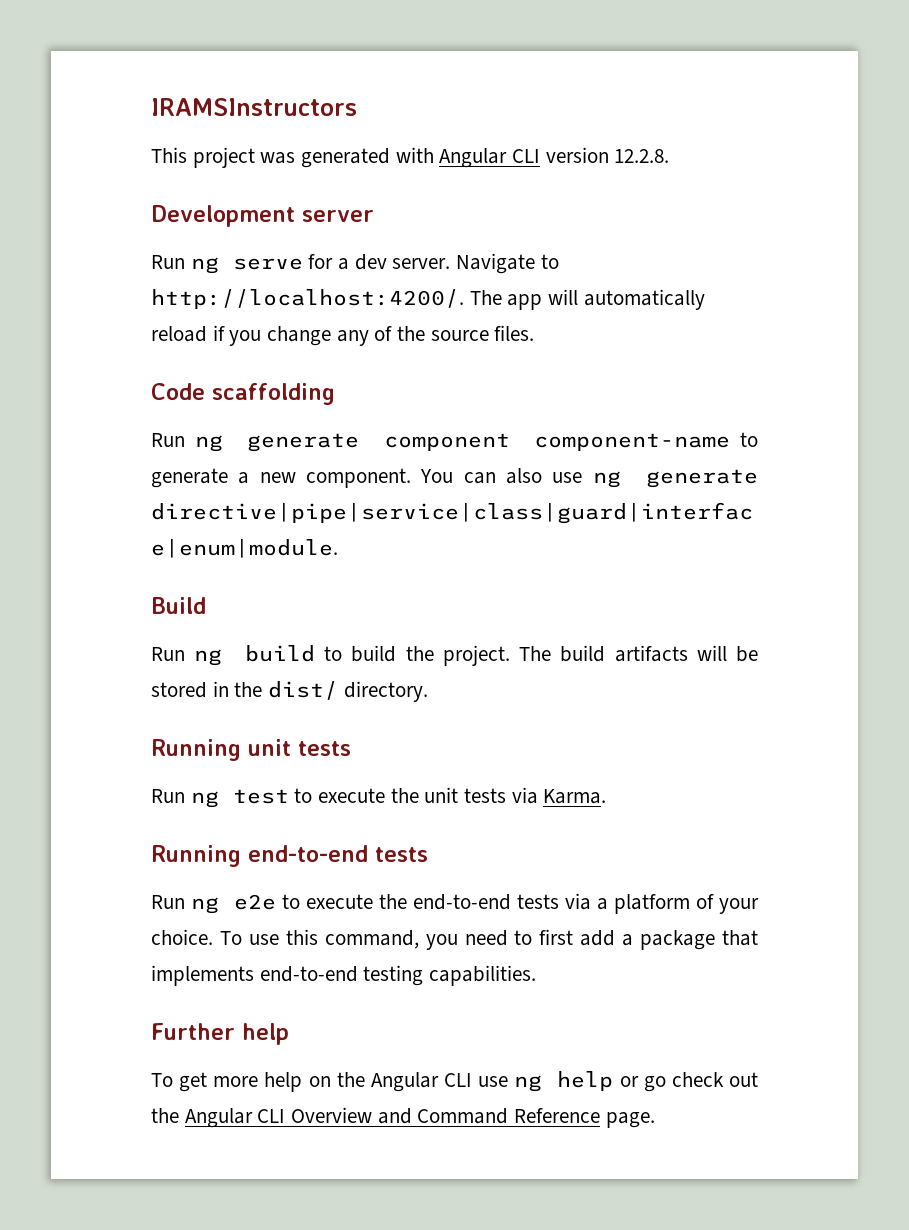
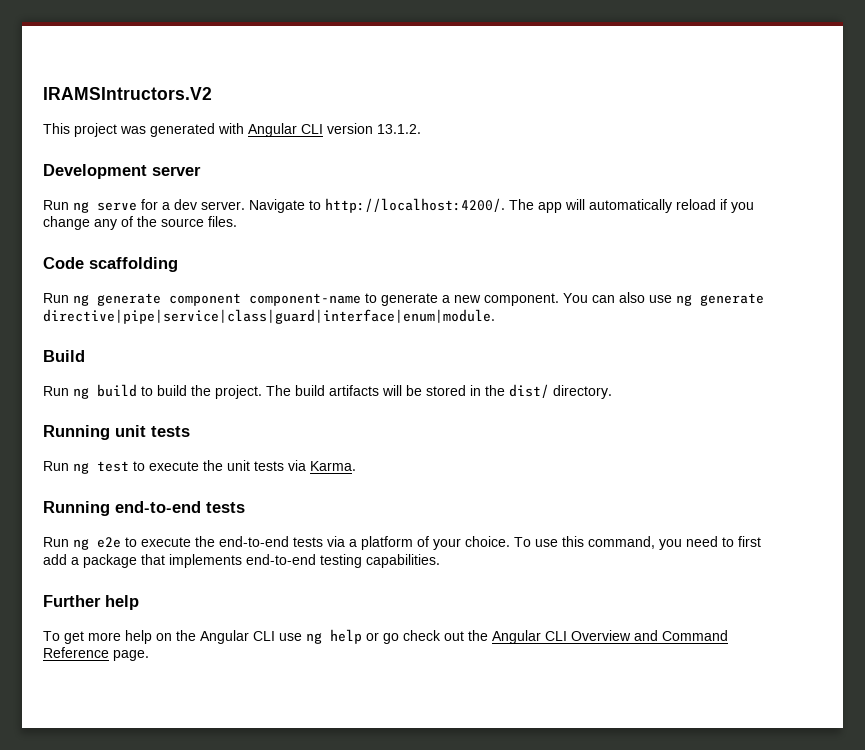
[151,98,357,116] IRAMSInstructors -> [43,87,212,100] IRAMSIntructors.V2
[614,149,670,163] 12.2.8. -> [377,124,421,134] 13.1.2.

